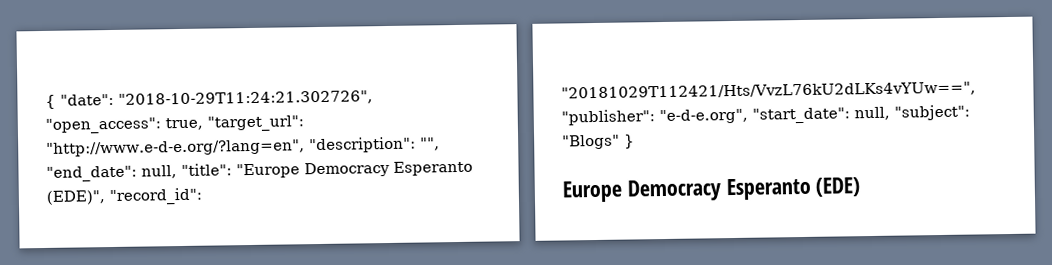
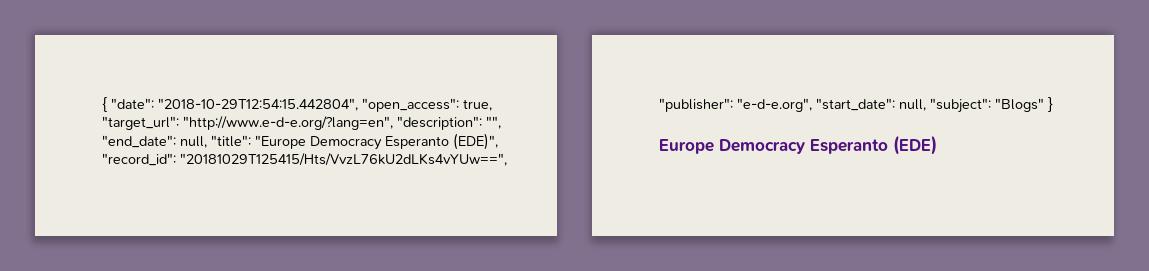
[118,90,373,107] "2018-10-29T11:24:21.302726", -> [158,98,358,111] "2018-10-29T12:54:15.442804",
[561,81,976,101] "20181029T112421/Hts/VvzL76kU2dLKs4vYUw==", -> [180,153,507,166] "20181029T125415/Hts/VvzL76kU2dLKs4vYUw==",

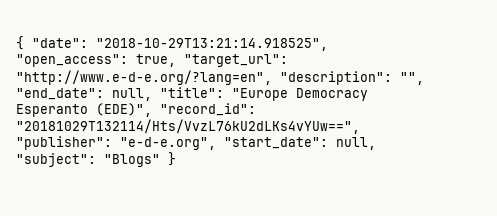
[158,98,358,111] "2018-10-29T12:54:15.442804", -> [96,38,328,51] "2018-10-29T13:21:14.918525",
[180,153,507,166] "20181029T125415/Hts/VvzL76kU2dLKs4vYUw==", -> [16,119,360,134] "20181029T132114/Hts/VvzL76kU2dLKs4vYUw==",
[659,135,937,155] // Europe Democracy Esperanto (EDE) -> (176, 159) none

